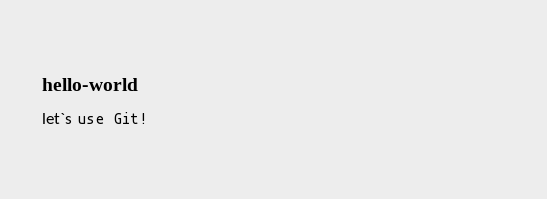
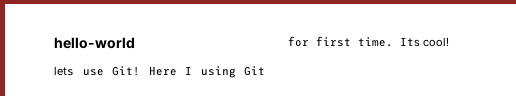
[42,113,72,124] let`s -> [54,66,74,76] lets
(148, 118) none -> [148,66,265,78] [288,36,450,47] Here I using Git for first time. Its cool!

